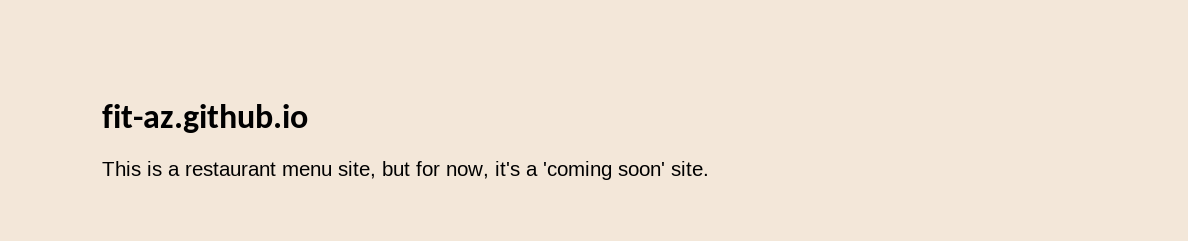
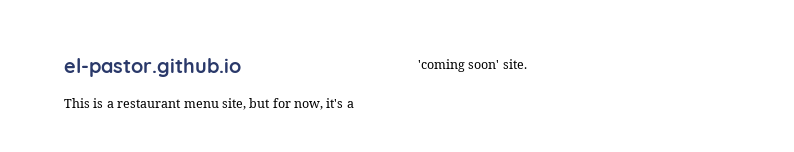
[102,104,308,133] fit-az.github.io -> [64,58,241,77] el-pastor.github.io

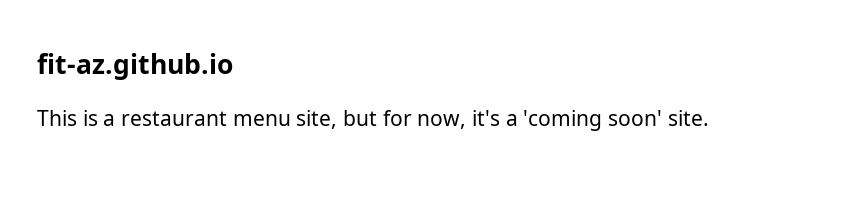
[64,58,241,77] el-pastor.github.io -> [37,53,233,80] fit-az.github.io

